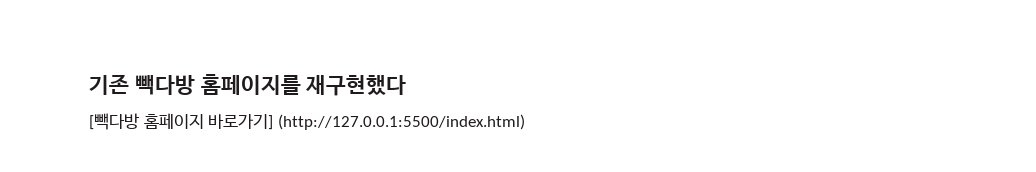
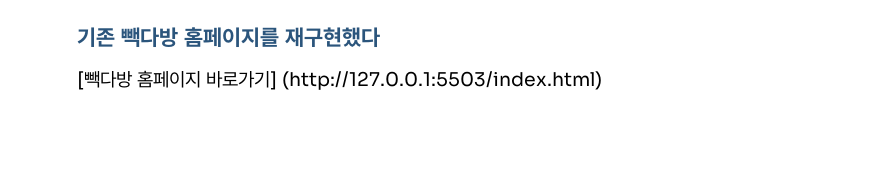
[277,114,525,130] (http://127.0.0.1:5500/index.html) -> [282,71,603,90] (http://127.0.0.1:5503/index.html)

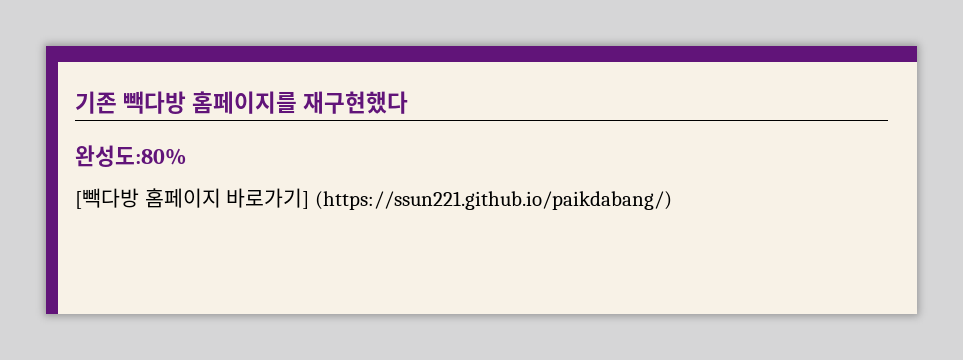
(380, 37) none -> [75,145,186,167] // 완성도:80%
[282,71,603,90] (http://127.0.0.1:5503/index.html) -> [314,191,672,210] (https://ssun221.github.io/paikdabang/)

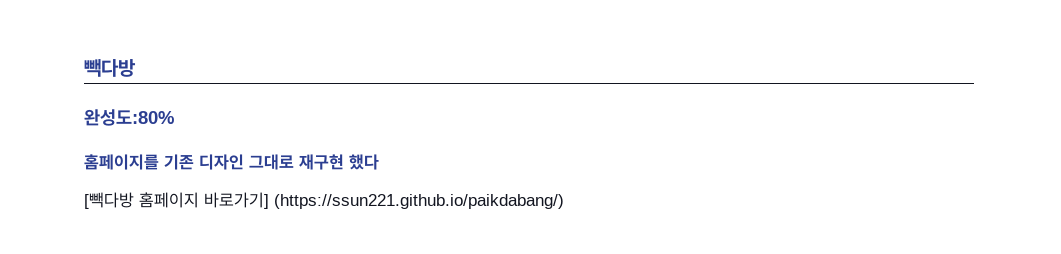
[75,91,117,114] 기존 -> (84, 68) none
[192,91,409,114] 홈페이지를 재구현했다 -> (136, 68) none
(186, 156) none -> [84,154,379,170] // 홈페이지를 기존 디자인 그대로 재구현 했다

